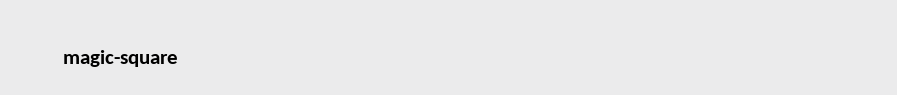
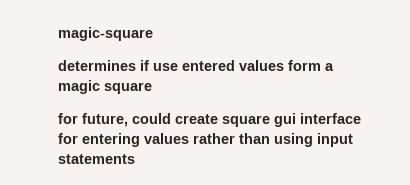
(178, 58) none -> [58,60,334,71] [58,80,152,94] [58,113,361,127] [58,133,353,147] [58,154,135,164] // determines if use entered values form a magic square // for future, could create square gui interface for entering values rather than using input statements

